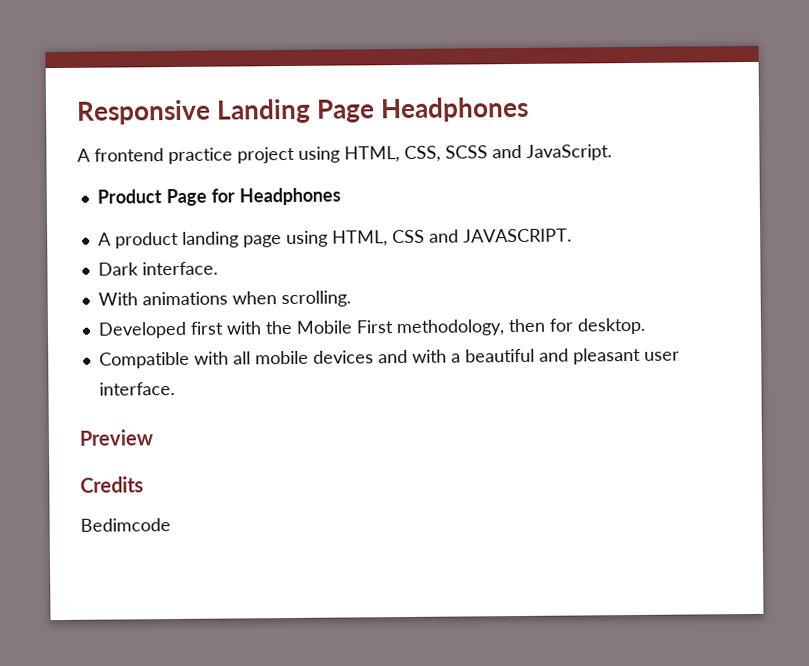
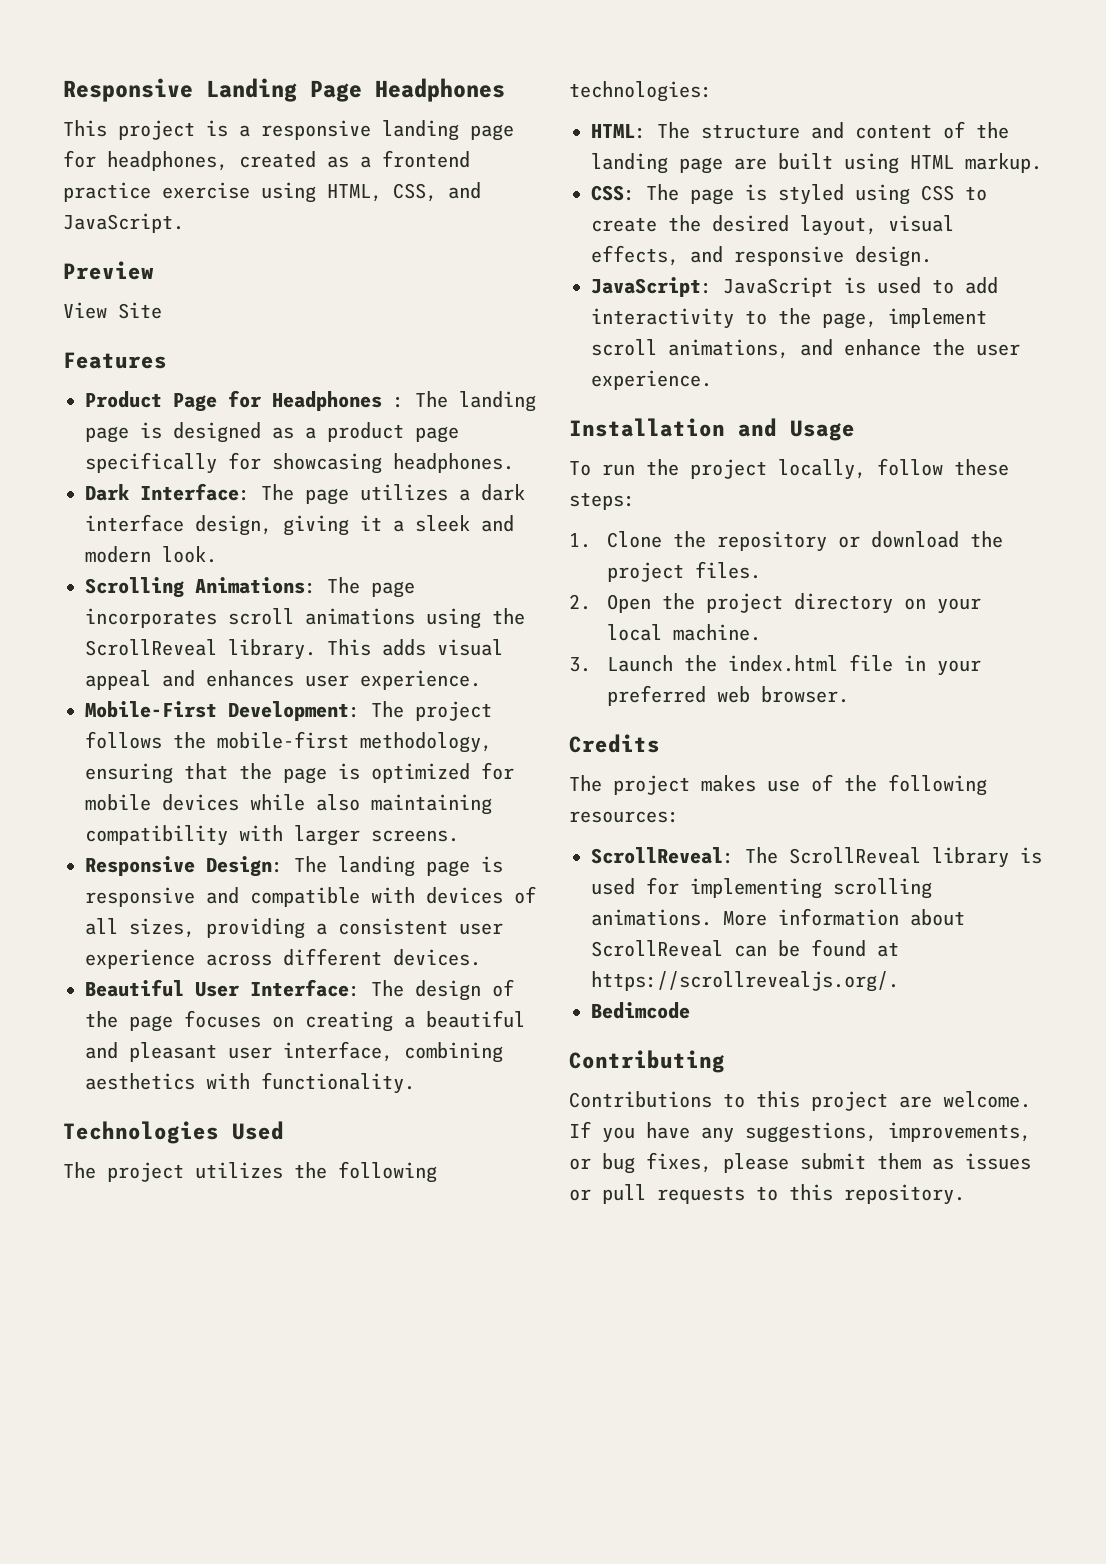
[77,148,91,162] A -> [63,120,514,141] [63,150,371,171] This project is a responsive landing page for headphones, created as a
[237,146,295,164] project -> [162,182,250,199] exercise
[445,145,488,159] SCSS -> (437, 192) none
(612, 152) none -> [63,261,154,280] [63,302,162,319] [63,352,167,369] // Preview // View Site // Features
[97,228,572,249] [97,261,218,276] [97,290,351,308] [97,317,646,339] [98,349,447,369] // A product landing page using HTML, CSS and JAVASCRIPT. // Dark interface. // With animations when scrolling. // Developed first with the Mobile First methodology, then for desktop. // Compatible with all mobile devices and with -> [393,391,536,412] [85,422,459,443] [85,452,514,474] [85,483,525,505] [85,514,514,536] [85,546,217,563] [85,577,415,598] [85,608,525,629] [85,639,503,660] [85,670,481,690] [85,701,492,721] [85,731,492,753] [85,762,514,784] [85,794,492,815] [85,825,459,846] [85,856,503,877] [85,886,536,907] [85,918,503,939] [85,948,481,969] [85,979,514,1001] [85,1010,393,1032] : The landing page is designed as a product page specifically for showcasing headphones. // Dark Interface: The page utilizes a dark interface design, giving it a sleek and modern look. // Scrolling Animations: The page incorporates scroll animations using the ScrollReveal library. This adds visual appeal and enhances user experience. // Mobile-First Development: The project follows the mobile-first methodology, ensuring that the page is optimized for mobile devices while also maintaining compatibility with larger screens. // Responsive Design: The landing page is responsive and compatible with devices of all sizes, providing a consistent user experience across different devices. // Beautiful User Interface: The design of the page focuses on creating
[98,382,175,396] [79,429,153,446] [80,476,144,493] [80,518,171,532] interface. // Preview // Credits // Bedimcode -> [283,1041,503,1063] [85,1072,415,1094] [63,1121,284,1144] [63,1161,437,1183] [569,81,712,102] [591,121,1009,139] [591,153,1042,174] [591,184,987,205] [591,215,954,236] [591,245,932,267] [591,277,998,297] [591,308,987,329] [591,339,1020,359] [591,370,712,390] [569,418,855,441] [569,458,1009,480] [569,492,635,510] [569,531,1003,552] [606,561,761,582] [569,593,981,614] [606,624,761,641] [569,654,981,676] [606,685,849,706] [569,734,660,753] [569,774,987,796] [569,811,679,823] [591,847,1042,868] [591,877,932,899] [591,908,965,926] [591,939,899,957] [591,971,899,992] [591,1002,690,1019] [569,1050,725,1073] [569,1091,1031,1111] [569,1121,1031,1143] [569,1152,1031,1174] [569,1184,965,1205] interface, combining aesthetics with functionality. // Technologies Used // The project utilizes the following technologies: // HTML: The structure and content of the landing page are built using HTML markup. // CSS: The page is styled using CSS to create the desired layout, visual effects, and responsive design. // JavaScript: JavaScript is used to add interactivity to the page, implement scroll animations, and enhance the user experience. // Installation and Usage // To run the project locally, follow these steps: // 1. Clone the repository or download the project files. // 2. Open the project directory on your local machine. // 3. Launch the index.html file in your preferred web browser. // Credits // The project makes use of the following resources: // ScrollReveal: The ScrollReveal library is used for implementing scrolling animations. More information about ScrollReveal can be found at https://scrollrevealjs.org/. // Bedimcode // Contributing // Contributions to this project are welcome. If you have any suggestions, improvements, or bug fixes, please submit them as issues or pull requests to this repository.

